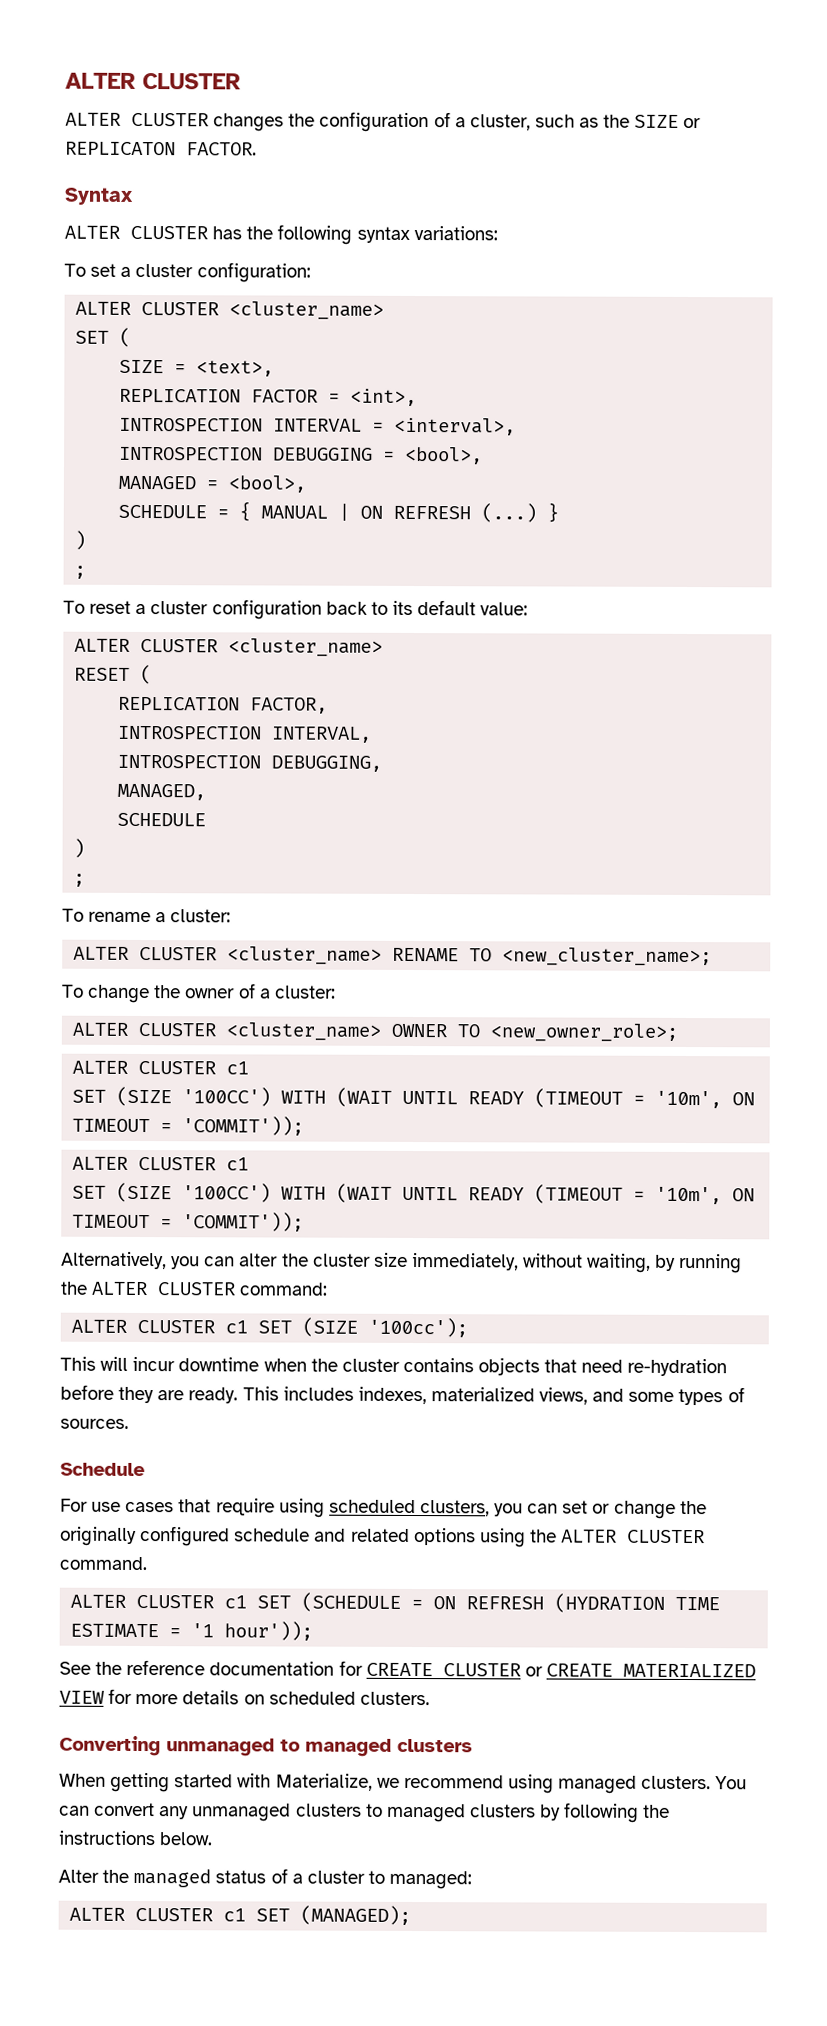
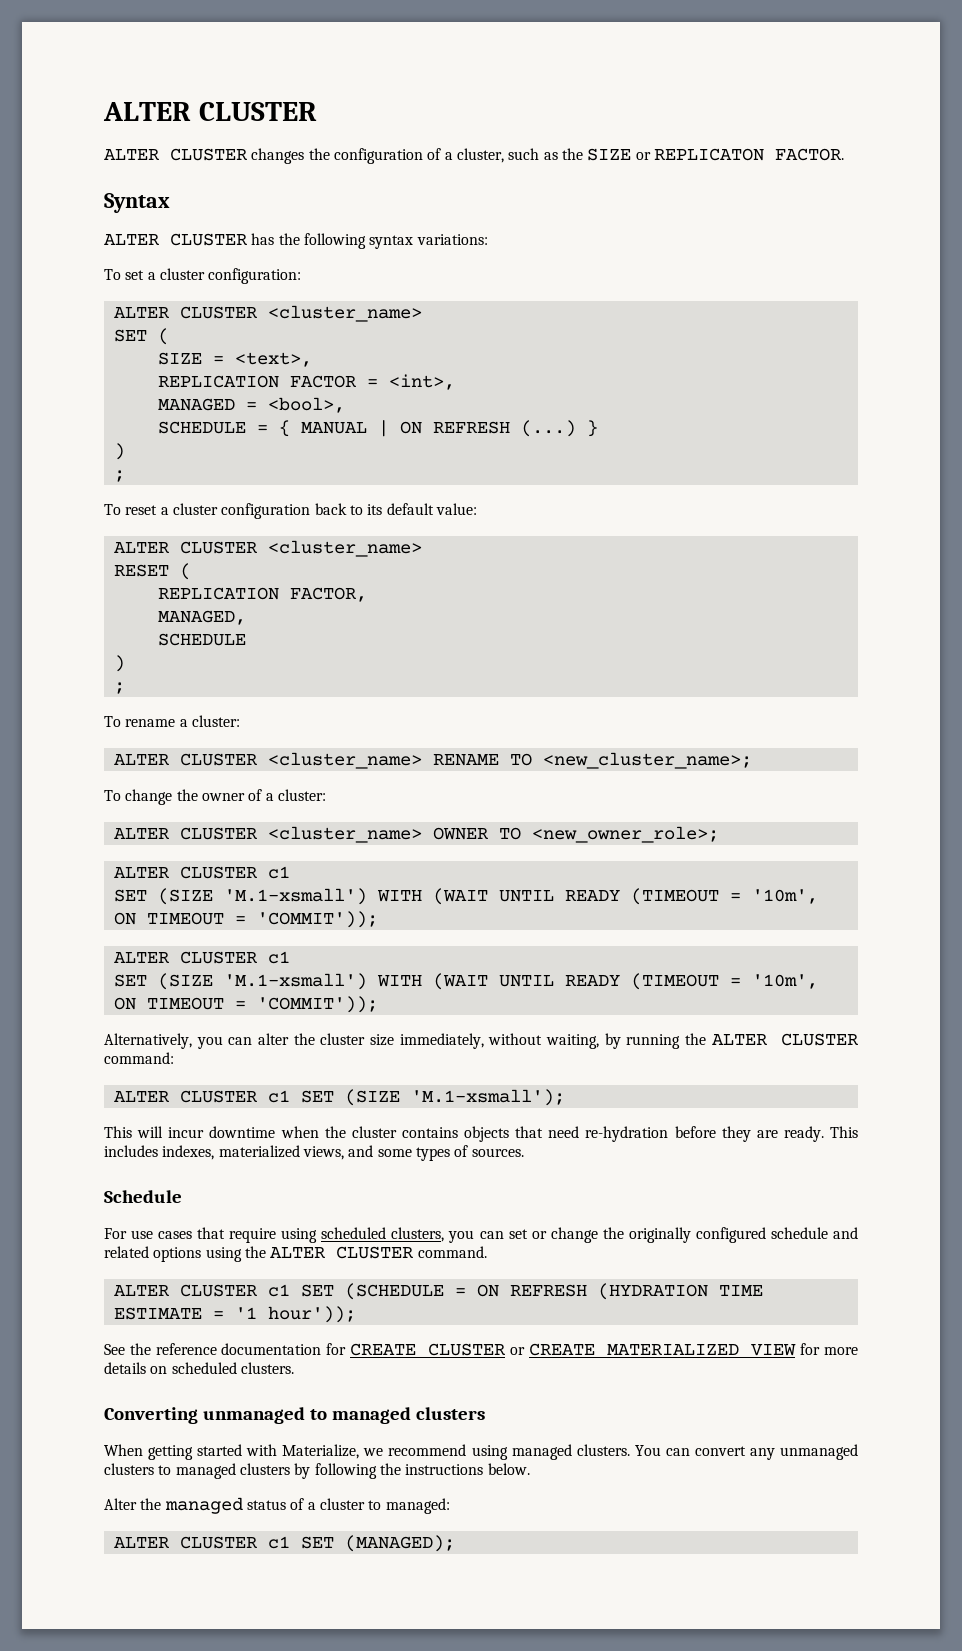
[119,417,517,436] [119,446,484,465] // INTROSPECTION INTERVAL = <interval>, // INTROSPECTION DEBUGGING = <bool>, -> (455, 382) none
[118,725,373,743] [117,754,383,772] // INTROSPECTION INTERVAL, // INTROSPECTION DEBUGGING, -> (367, 594) none
[182,1087,272,1107] '100CC') -> [223,888,367,905] 'M.1-xsmall')
[182,1183,272,1203] '100CC') -> [223,973,367,990] 'M.1-xsmall')
[368,1317,469,1338] '100cc'); -> [410,1089,565,1106] 'M.1-xsmall');

